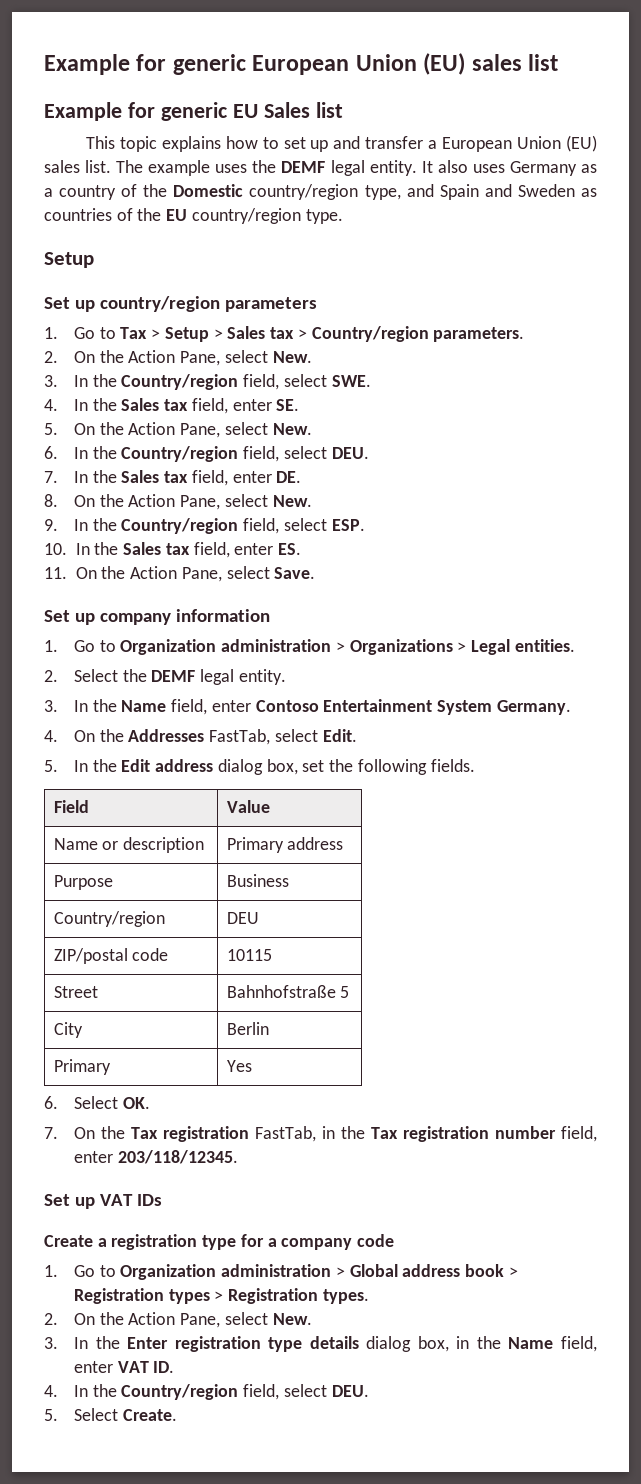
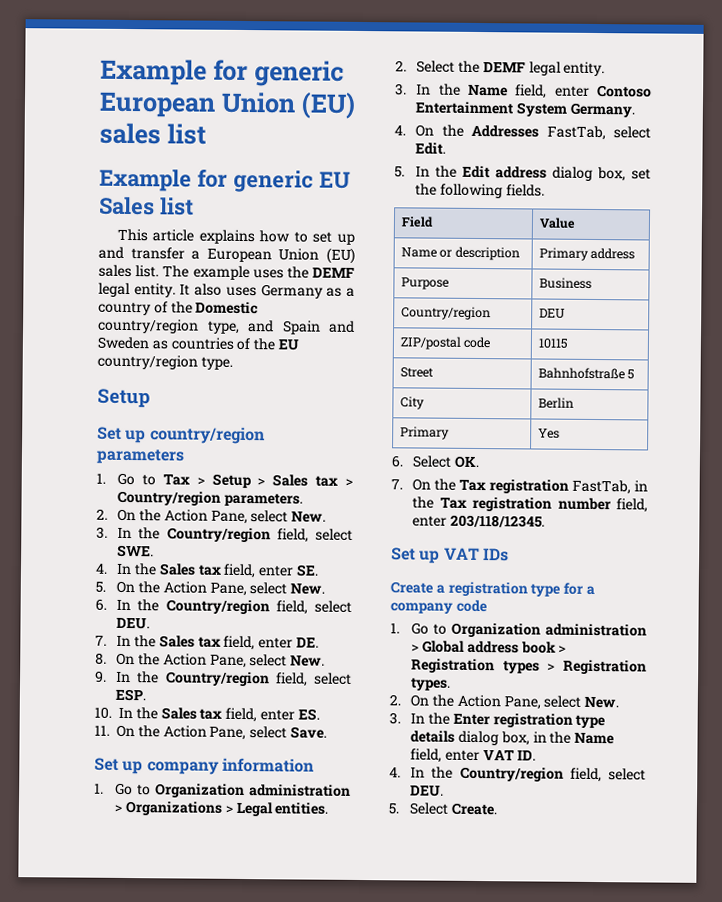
[119,136,157,152] topic -> [152,229,195,242] article

